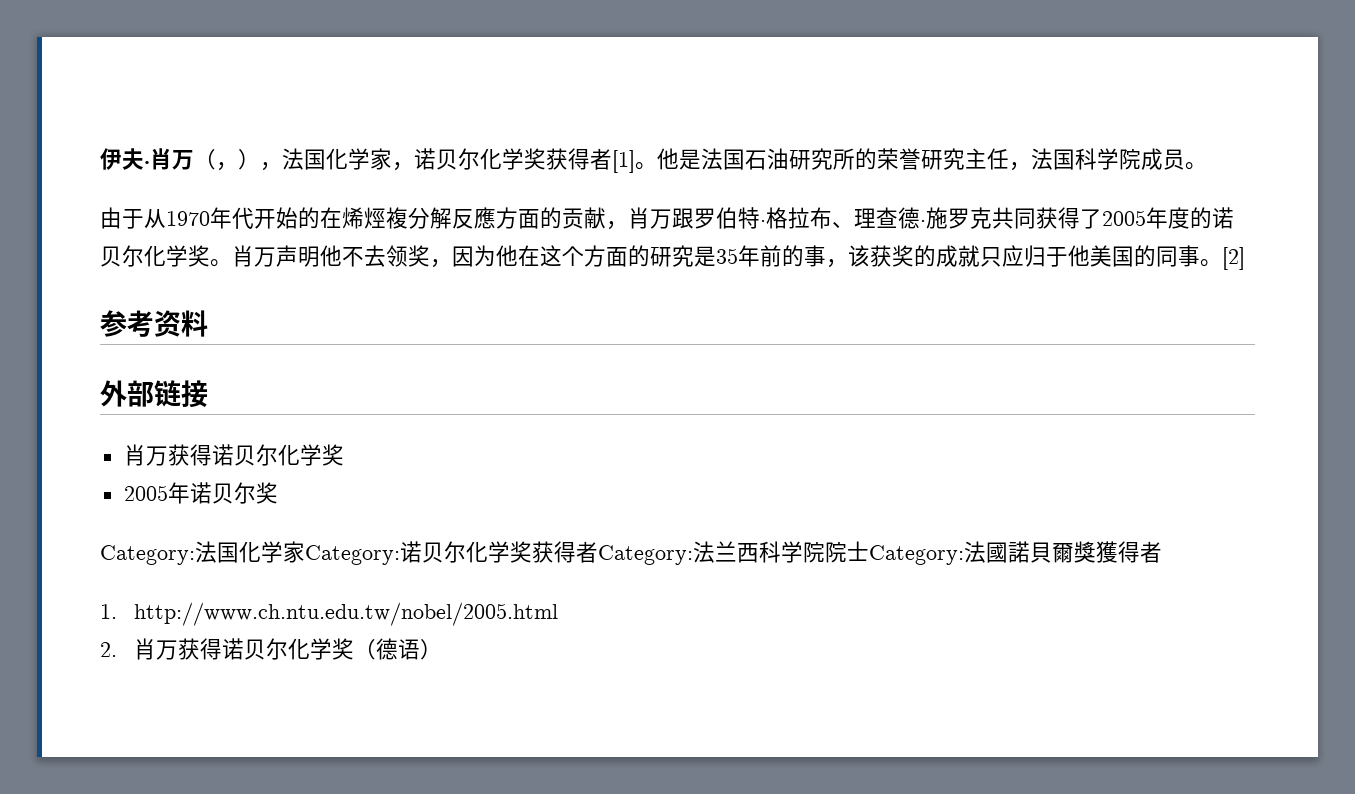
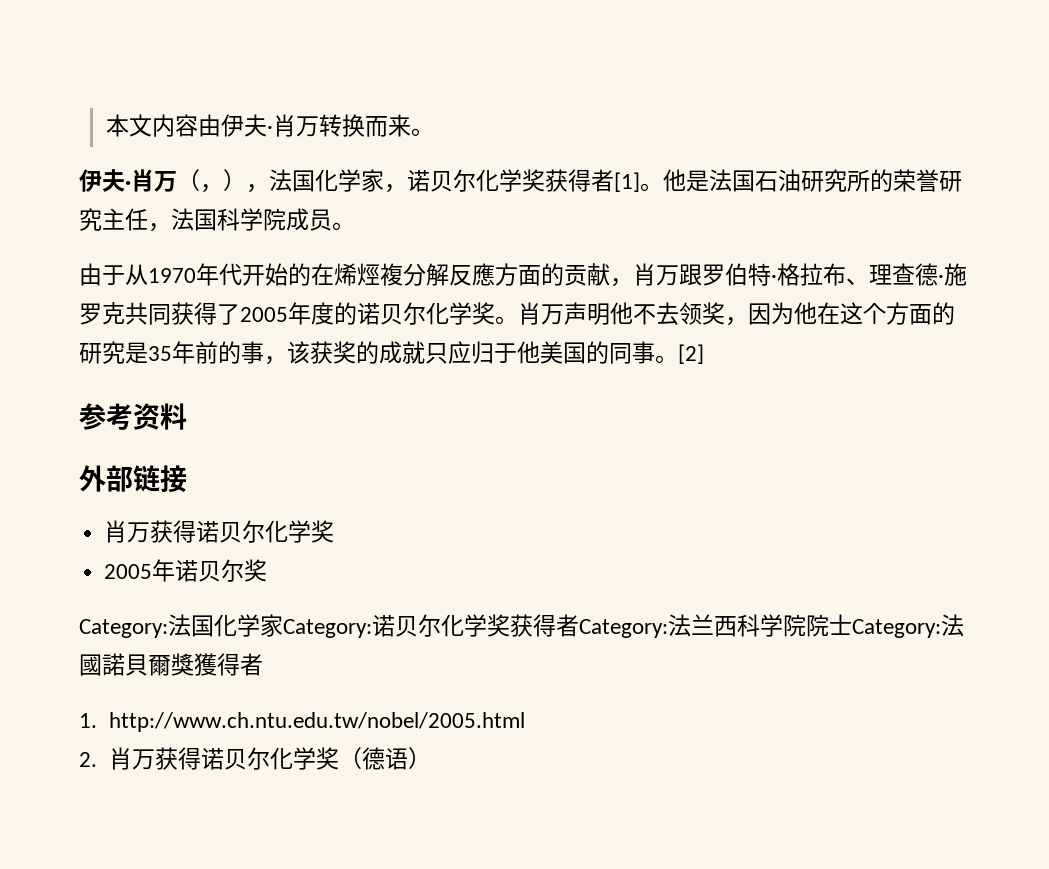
(100, 159) none -> [105,114,434,137] 本文内容由伊夫·肖万转换而来。 //

